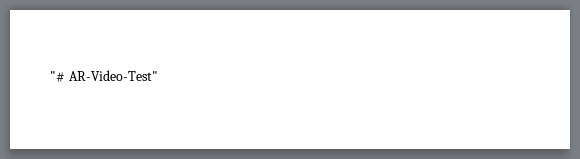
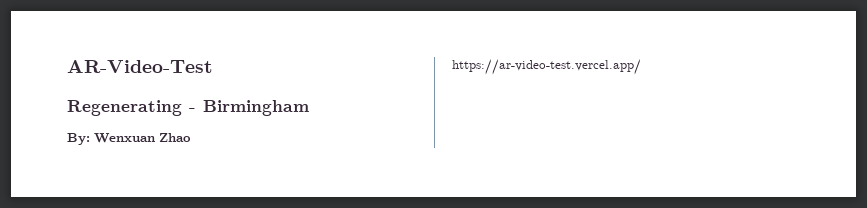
[50,70,158,82] "# AR-Video-Test" -> [67,60,213,73] [67,100,309,116] [67,133,191,145] [452,59,641,75] AR-Video-Test // Regenerating - Birmingham // By: Wenxuan Zhao // https://ar-video-test.vercel.app/

